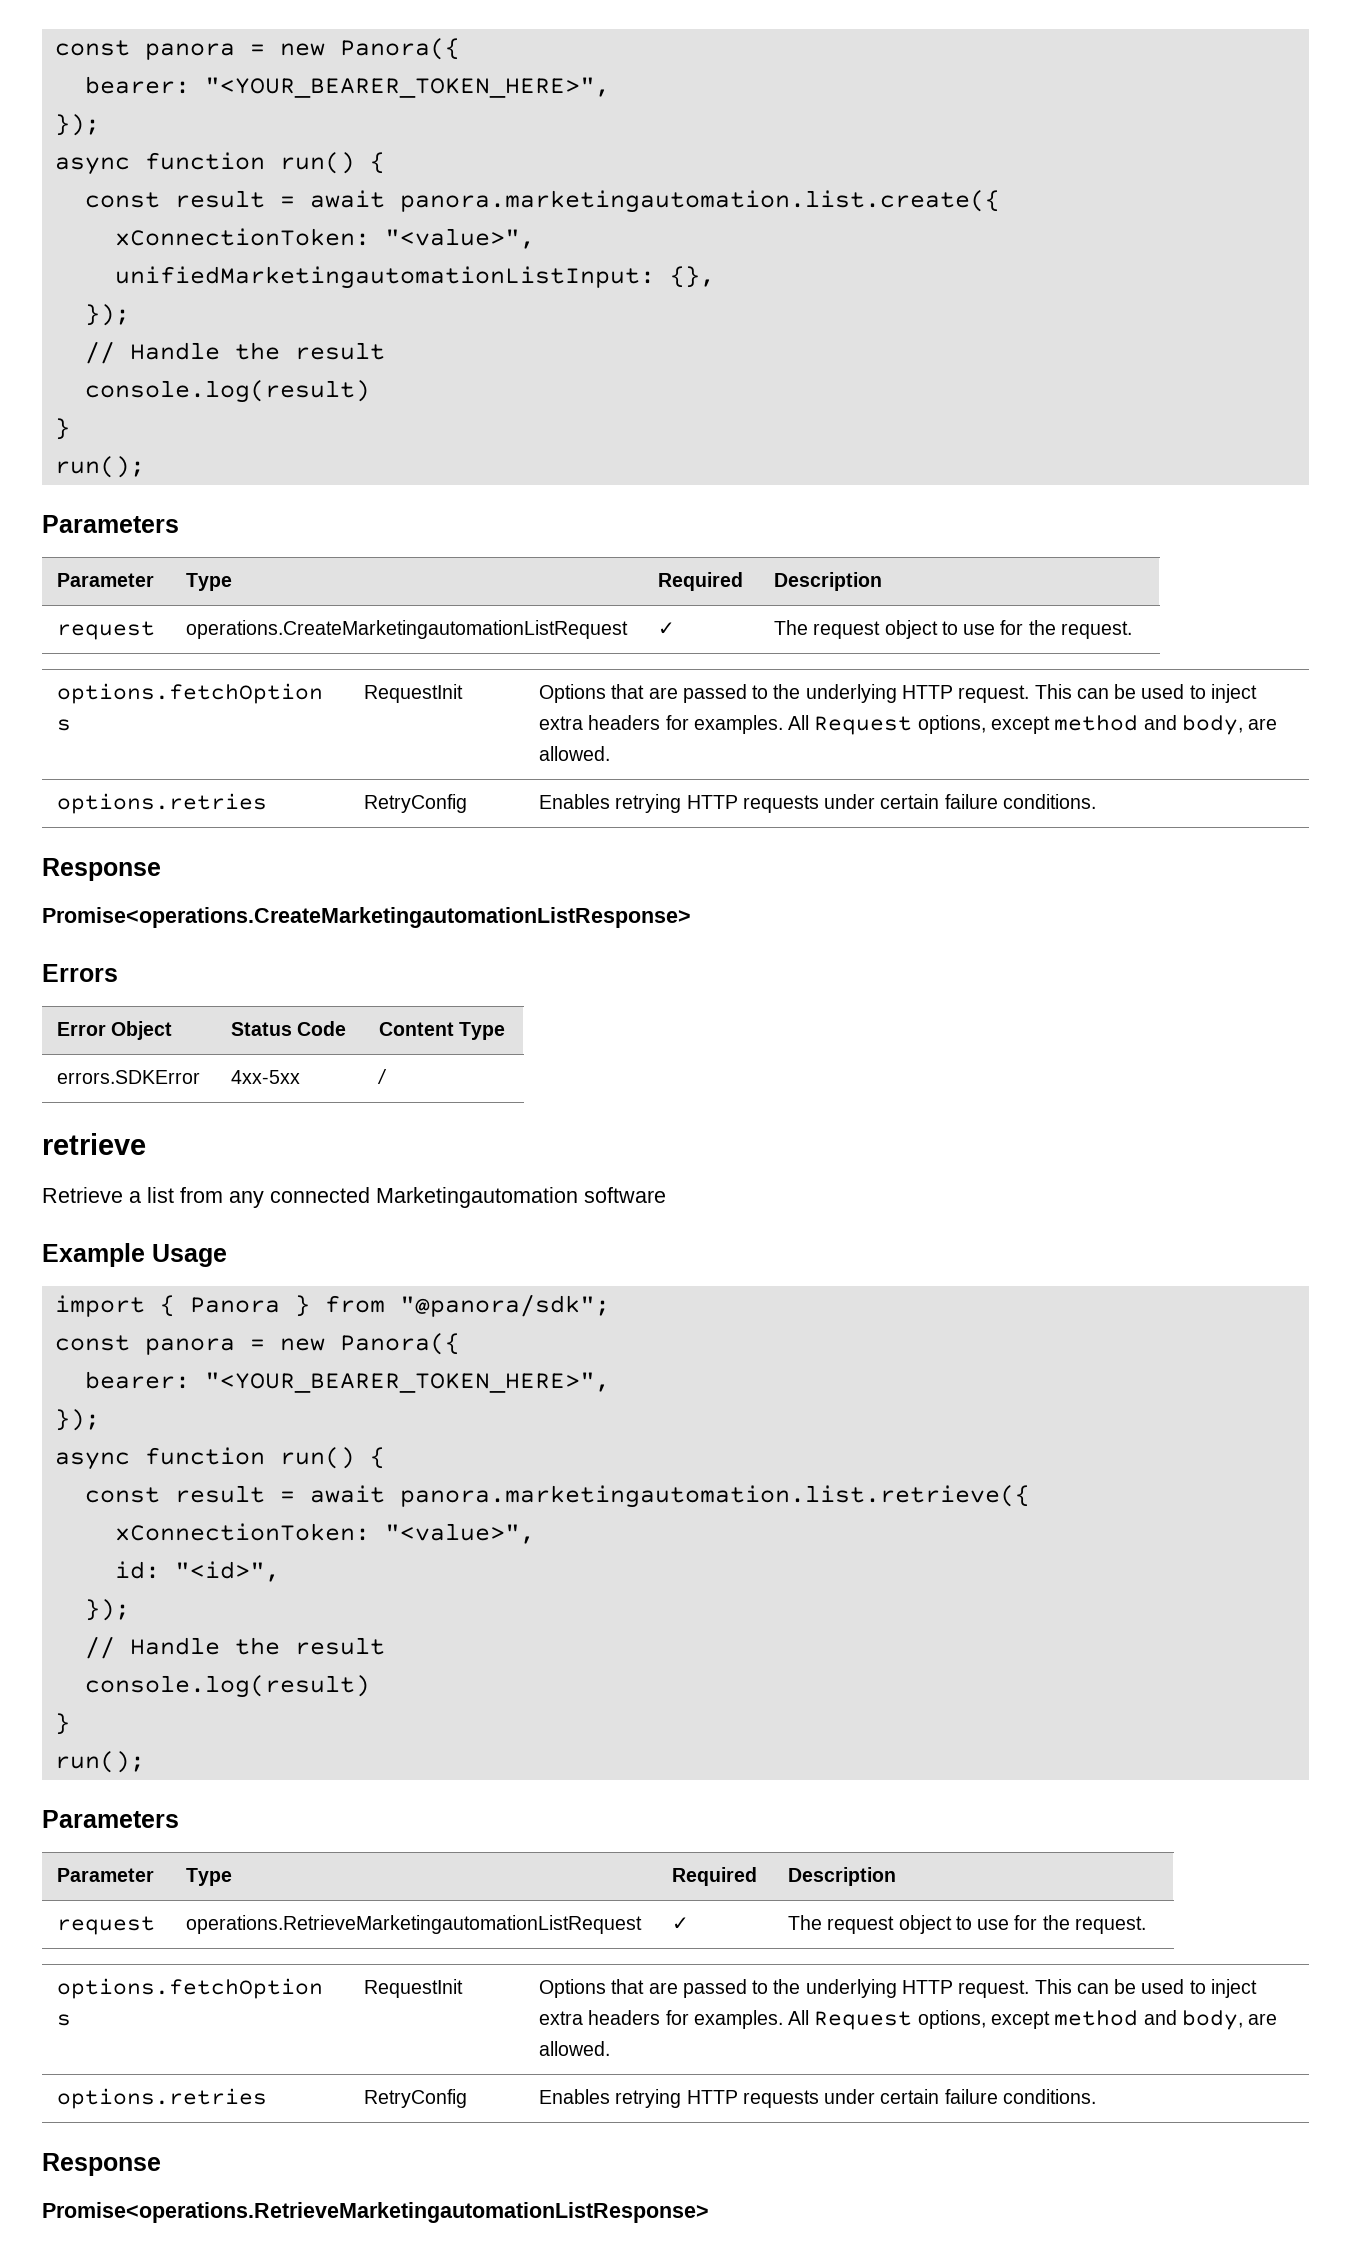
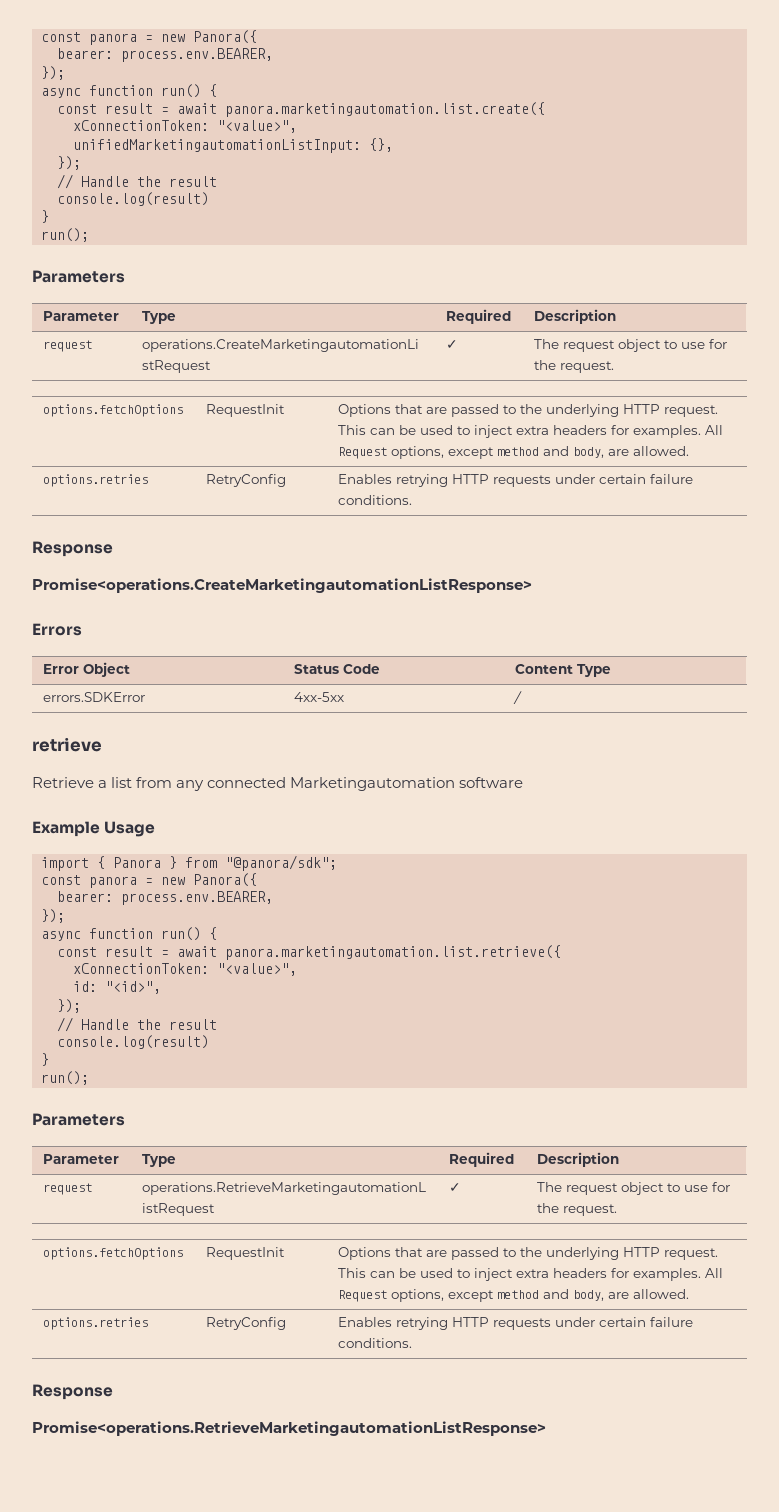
[54,38,460,60] [84,76,610,98] const panora = new Panora({ // bearer: "<YOUR_BEARER_TOKEN_HERE>", -> [41,30,257,45] [57,48,273,62] const panora = new Panora({ // bearer: process.env.BEARER,
[204,1372,610,1393] "<YOUR_BEARER_TOKEN_HERE>", -> [121,891,273,905] process.env.BEARER,

